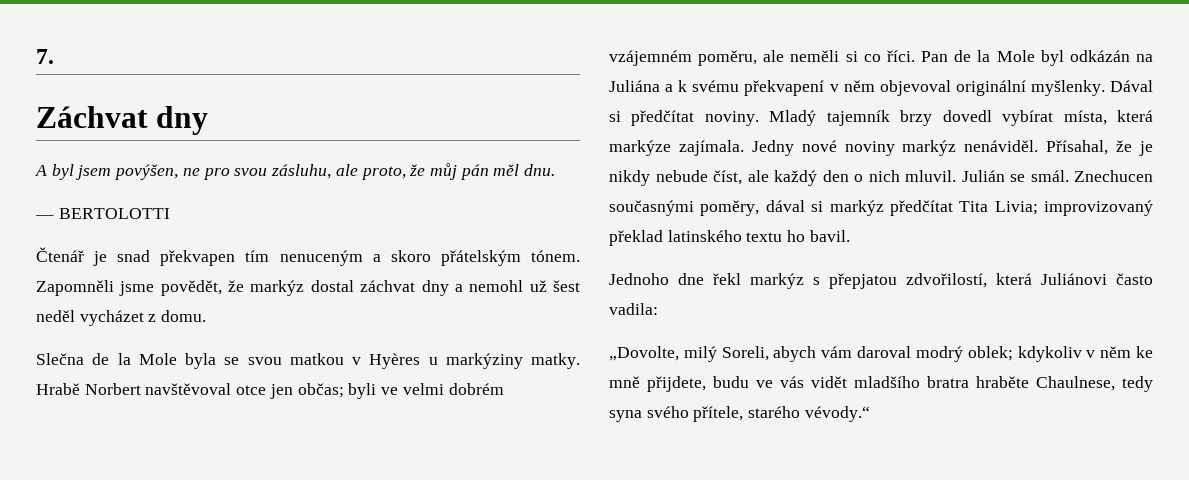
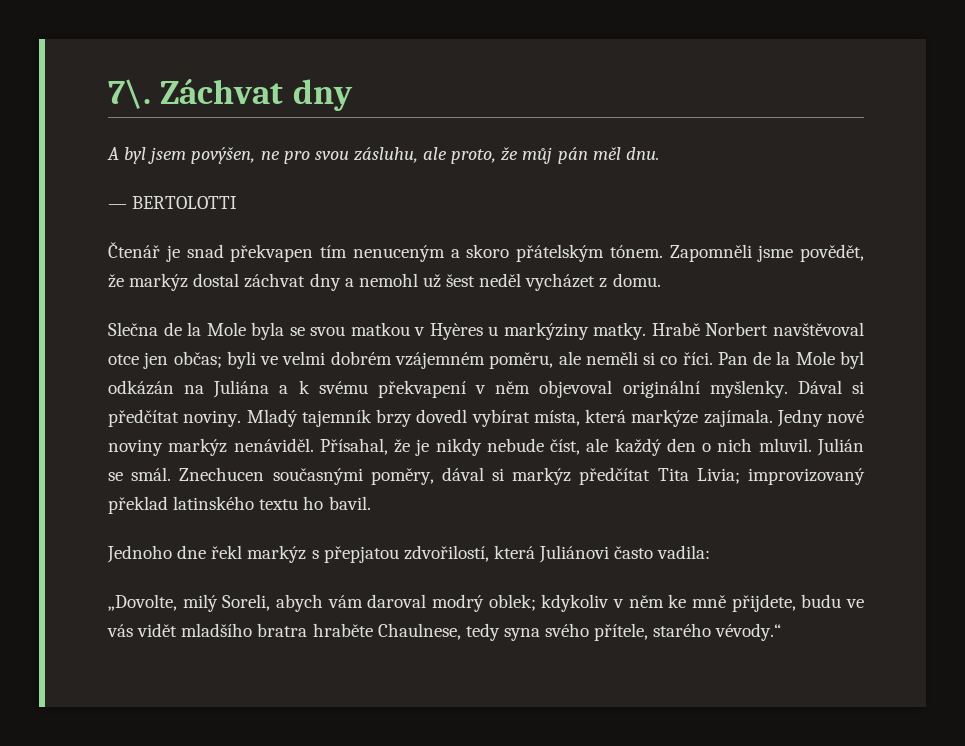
[36,49,54,64] 7. // -> [108,79,151,109] 7\.

